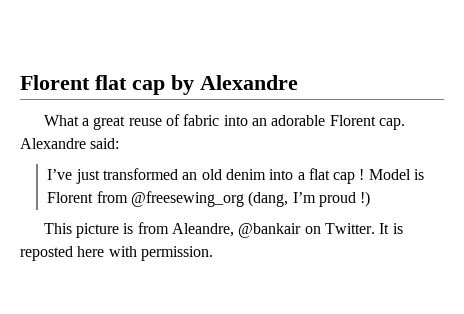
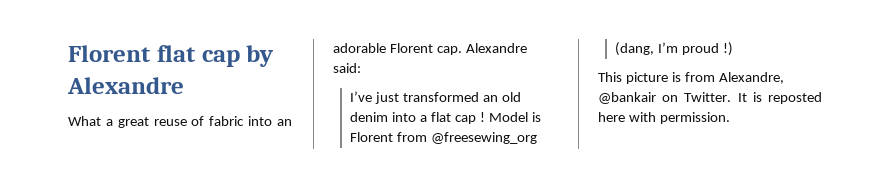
[171,223,234,237] Aleandre, -> [718,72,784,84] Alexandre,

